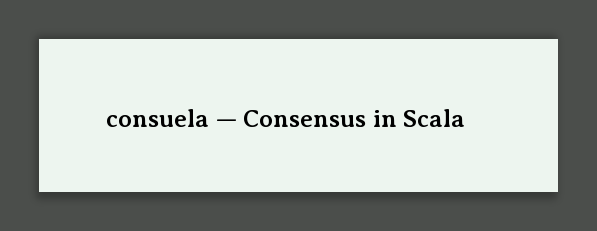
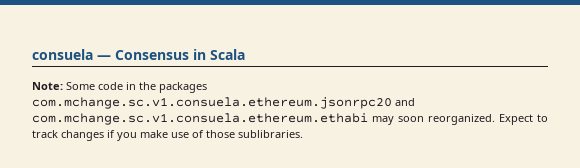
(466, 118) none -> [32,82,207,93] [32,97,415,109] [32,113,548,125] [32,130,303,141] // Note: Some code in the packages com.mchange.sc.v1.consuela.ethereum.jsonrpc20 and com.mchange.sc.v1.consuela.ethereum.ethabi may soon reorganized. Expect to track changes if you make use of those sublibraries.

